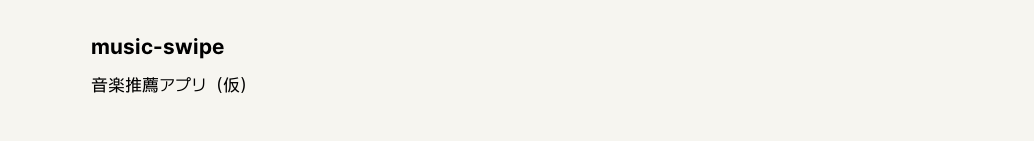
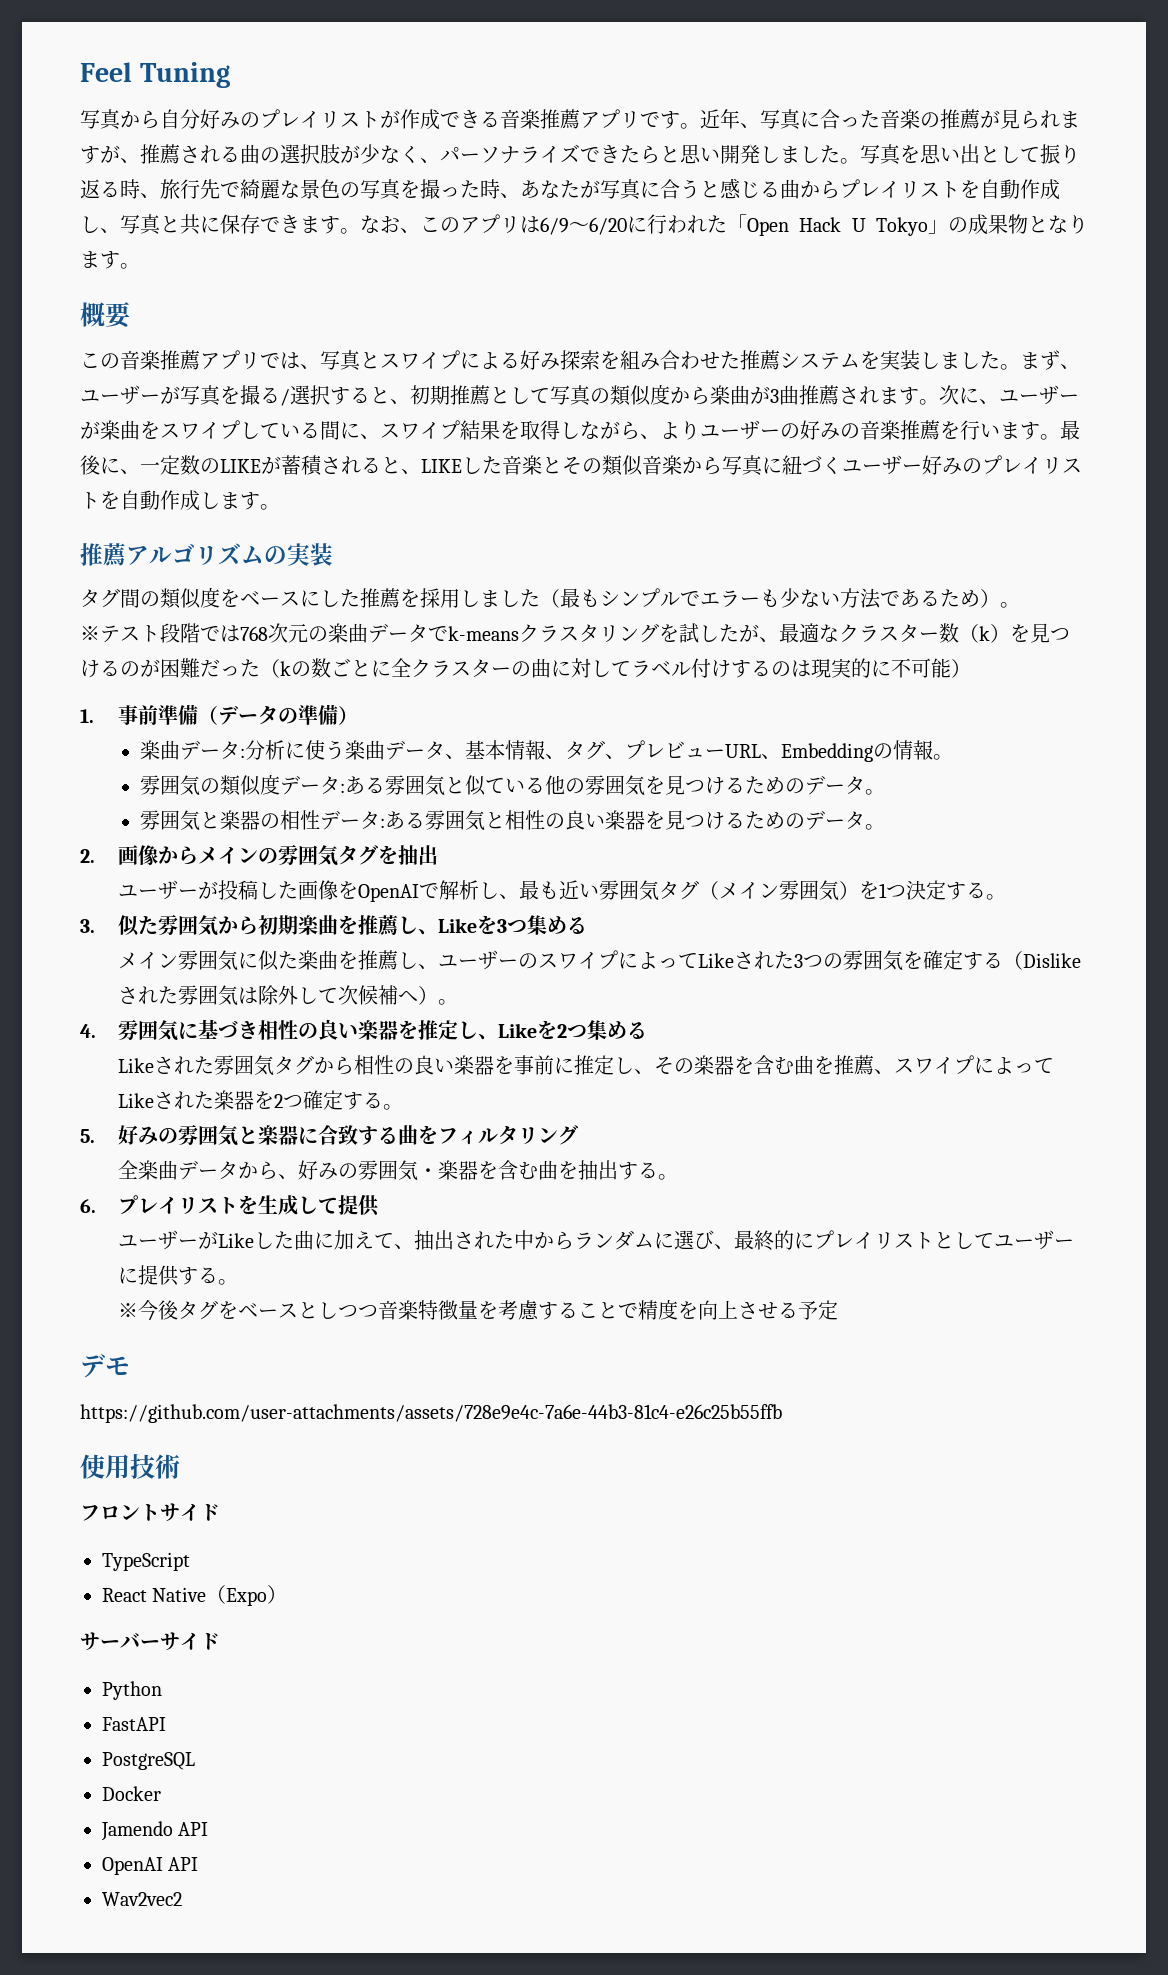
[91,37,224,59] [91,77,256,93] music-swipe // 音楽推薦アプリ（仮） -> [80,62,230,88] [80,109,1080,130] [80,144,1080,165] [80,178,1060,200] [80,214,1088,236] [80,251,140,269] [80,302,131,328] [80,350,1080,371] [80,384,1079,406] [80,420,1080,440] [80,455,1082,476] [80,490,280,511] [80,543,333,566] [80,587,1020,609] [80,623,1070,643] [80,658,971,678] [80,704,359,725] [140,740,954,762] [140,774,886,796] [140,810,886,831] [80,844,439,866] [118,880,1007,902] [80,914,588,936] [118,950,1082,971] [118,985,459,1006] [80,1019,648,1041] [118,1055,1055,1076] [118,1090,404,1110] [80,1124,579,1146] [118,1160,679,1181] [80,1194,381,1217] [118,1230,1075,1251] [118,1265,239,1286] [118,1299,839,1321] [80,1354,130,1378] [80,1404,782,1423] [80,1454,180,1479] [80,1503,220,1522] [102,1552,190,1571] [102,1585,288,1606] [80,1632,220,1651] [102,1681,162,1700] [102,1717,166,1731] [102,1752,195,1770] [102,1786,161,1801] [101,1821,209,1841] [102,1857,199,1875] [102,1892,182,1906] Feel Tuning // 写真から自分好みのプレイリストが作成できる音楽推薦アプリです。近年、写真に合った音楽の推薦が見られますが、推薦される曲の選択肢が少なく、パーソナライズできたらと思い開発しました。写真を思い出として振り返る時、旅行先で綺麗な景色の写真を撮った時、あなたが写真に合うと感じる曲からプレイリストを自動作成し、写真と共に保存できます。なお、このアプリは6/9～6/20に行われた「Open Hack U Tokyo」の成果物となります。 // 概要 // この音楽推薦アプリでは、写真とスワイプによる好み探索を組み合わせた推薦システムを実装しました。まず、ユーザーが写真を撮る/選択すると、初期推薦として写真の類似度から楽曲が3曲推薦されます。次に、ユーザーが楽曲をスワイプしている間に、スワイプ結果を取得しながら、よりユーザーの好みの音楽推薦を行います。最後に、一定数のLIKEが蓄積されると、LIKEした音楽とその類似音楽から写真に紐づくユーザー好みのプレイリストを自動作成します。 // 推薦アルゴリズムの実装 // タグ間の類似度をベースにした推薦を採用しました（最もシンプルでエラーも少ない方法であるため）。 // ※テスト段階では768次元の楽曲データでk-meansクラスタリングを試したが、最適なクラスター数（k）を見つけるのが困難だった（kの数ごとに全クラスターの曲に対してラベル付けするのは現実的に不可能） // 1.事前準備（データの準備） // 楽曲データ:分析に使う楽曲データ、基本情報、タグ、プレビューURL、Embeddingの情報。 // 雰囲気の類似度データ:ある雰囲気と似ている他の雰囲気を見つけるためのデータ。 // 雰囲気と楽器の相性データ:ある雰囲気と相性の良い楽器を見つけるためのデータ。 // 2.画像からメインの雰囲気タグを抽出 // ユーザーが投稿した画像をOpenAIで解析し、最も近い雰囲気タグ（メイン雰囲気）を1つ決定する。 // 3.似た雰囲気から初期楽曲を推薦し、Likeを3つ集める // メイン雰囲気に似た楽曲を推薦し、ユーザーのスワイプによってLikeされた3つの雰囲気を確定する（Dislikeされた雰囲気は除外して次候補へ）。 // 4.雰囲気に基づき相性の良い楽器を推定し、Likeを2つ集める // Likeされた雰囲気タグから相性の良い楽器を事前に推定し、その楽器を含む曲を推薦、スワイプによってLikeされた楽器を2つ確定する。 // 5.好みの雰囲気と楽器に合致する曲をフィルタリング // 全楽曲データから、好みの雰囲気・楽器を含む曲を抽出する。 // 6.プレイリストを生成して提供 // ユーザーがLikeした曲に加えて、抽出された中からランダムに選び、最終的にプレイリストとしてユーザーに提供する。 // ※今後タグをベースとしつつ音楽特徴量を考慮することで精度を向上させる予定 // デモ // https://github.com/user-attachments/assets/728e9e4c-7a6e-44b3-81c4-e26c25b55ffb // 使用技術 // フロントサイド // TypeScript // React Native（Expo） // サーバーサイド // Python // FastAPI // PostgreSQL // Docker // Jamendo API // OpenAI API // Wav2vec2

